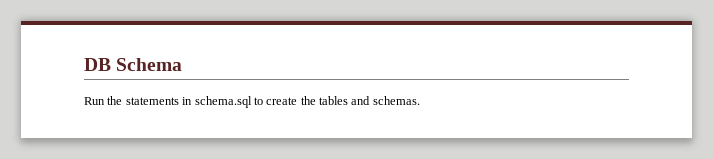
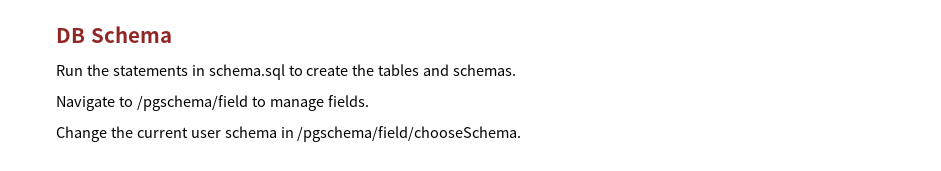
(420, 100) none -> [56,95,369,111] [56,126,522,142] // Navigate to /pgschema/field to manage fields. // Change the current user schema in /pgschema/field/chooseSchema.

